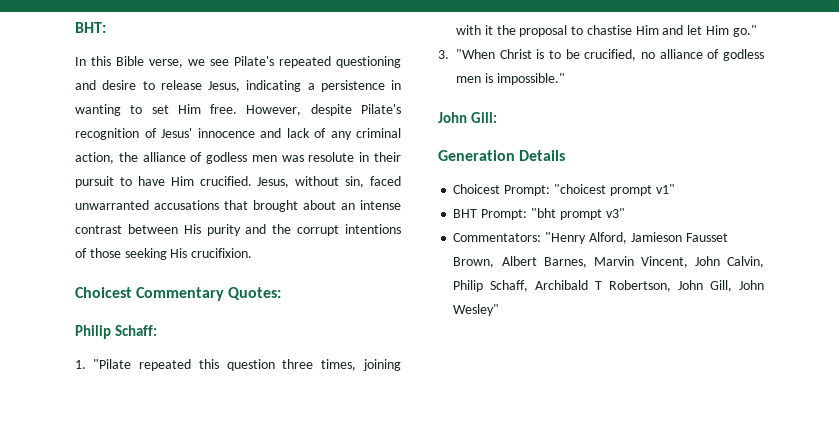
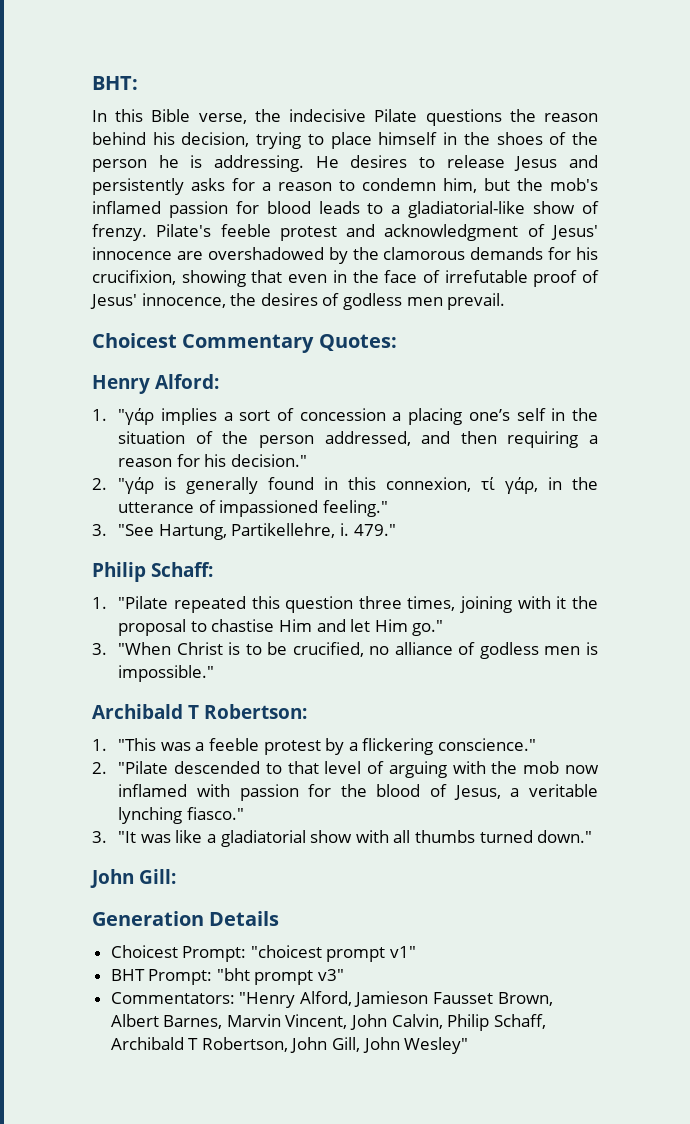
[188,56,401,68] [75,80,401,92] [75,104,401,116] [75,128,401,140] [75,152,401,164] [75,176,401,188] [75,200,401,212] [75,224,401,236] [75,248,253,260] [75,287,282,301] we see Pilate's repeated questioning and desire to release Jesus, indicating a persistence in wanting to set Him free. However, despite Pilate's recognition of Jesus' innocence and lack of any criminal action, the alliance of godless men was resolute in their pursuit to have Him crucified. Jesus, without sin, faced unwarranted accusations that brought about an intense contrast between His purity and the corrupt intentions of those seeking His crucifixion. // Choicest Commentary Quotes: -> [254,109,598,126] [92,132,599,149] [92,155,598,172] [92,178,598,195] [92,201,600,218] [92,224,598,241] [92,247,598,264] [92,270,599,287] [90,293,506,310] [92,333,397,353] [92,374,219,394] [92,408,599,425] [118,431,598,448] [118,454,308,467] [92,477,598,494] [118,500,389,517] [92,523,396,540] the indecisive Pilate questions the reason behind his decision, trying to place himself in the shoes of the person he is addressing. He desires to release Jesus and persistently asks for a reason to condemn him, but the mob's inflamed passion for blood leads to a gladiatorial-like show of frenzy. Pilate's feeble protest and acknowledgment of Jesus' innocence are overshadowed by the clamorous demands for his crucifixion, showing that even in the face of irrefutable proof of Jesus' innocence, the desires of godless men prevail. // Choicest Commentary Quotes: // Henry Alford: // 1. "γάρ implies a sort of concession a placing one’s self in the situation of the person addressed, and then requiring a reason for his decision." // 2. "γάρ is generally found in this connexion, τί γάρ, in the utterance of impassioned feeling." // 3. "See Hartung, Partikellehre, i. 479."
(565, 79) none -> [92,704,307,719] [92,738,536,755] [92,761,599,778] [118,784,598,801] [118,807,244,824] [92,830,593,847] // Archibald T Robertson: // 1. "This was a feeble protest by a flickering conscience." // 2. "Pilate descended to that level of arguing with the mob now inflamed with passion for the blood of Jesus, a veritable lynching fiasco." // 3. "It was like a gladiatorial show with all thumbs turned down."

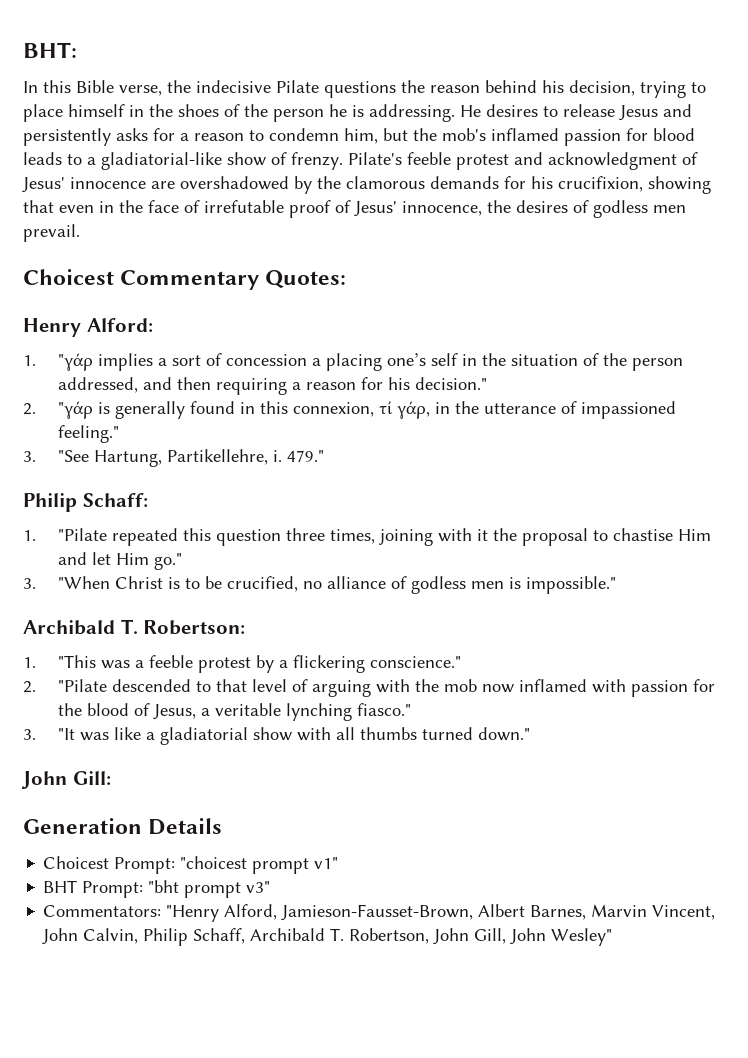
[188,705,199,719] T -> [120,619,138,634] T.
[354,991,553,1007] Jamieson Fausset Brown, -> [281,904,474,921] Jamieson-Fausset-Brown,
[188,1038,199,1050] T -> [330,928,345,941] T.

